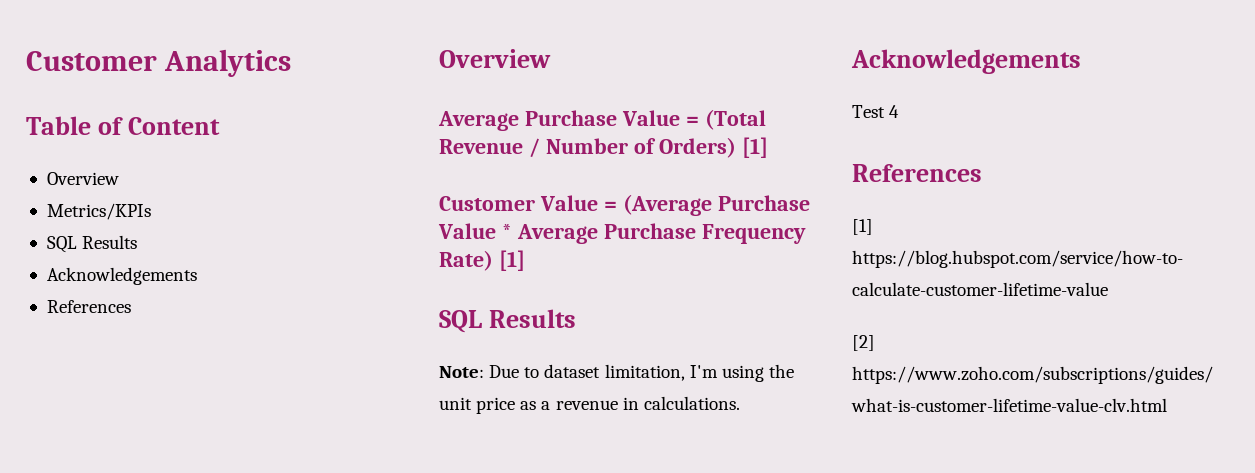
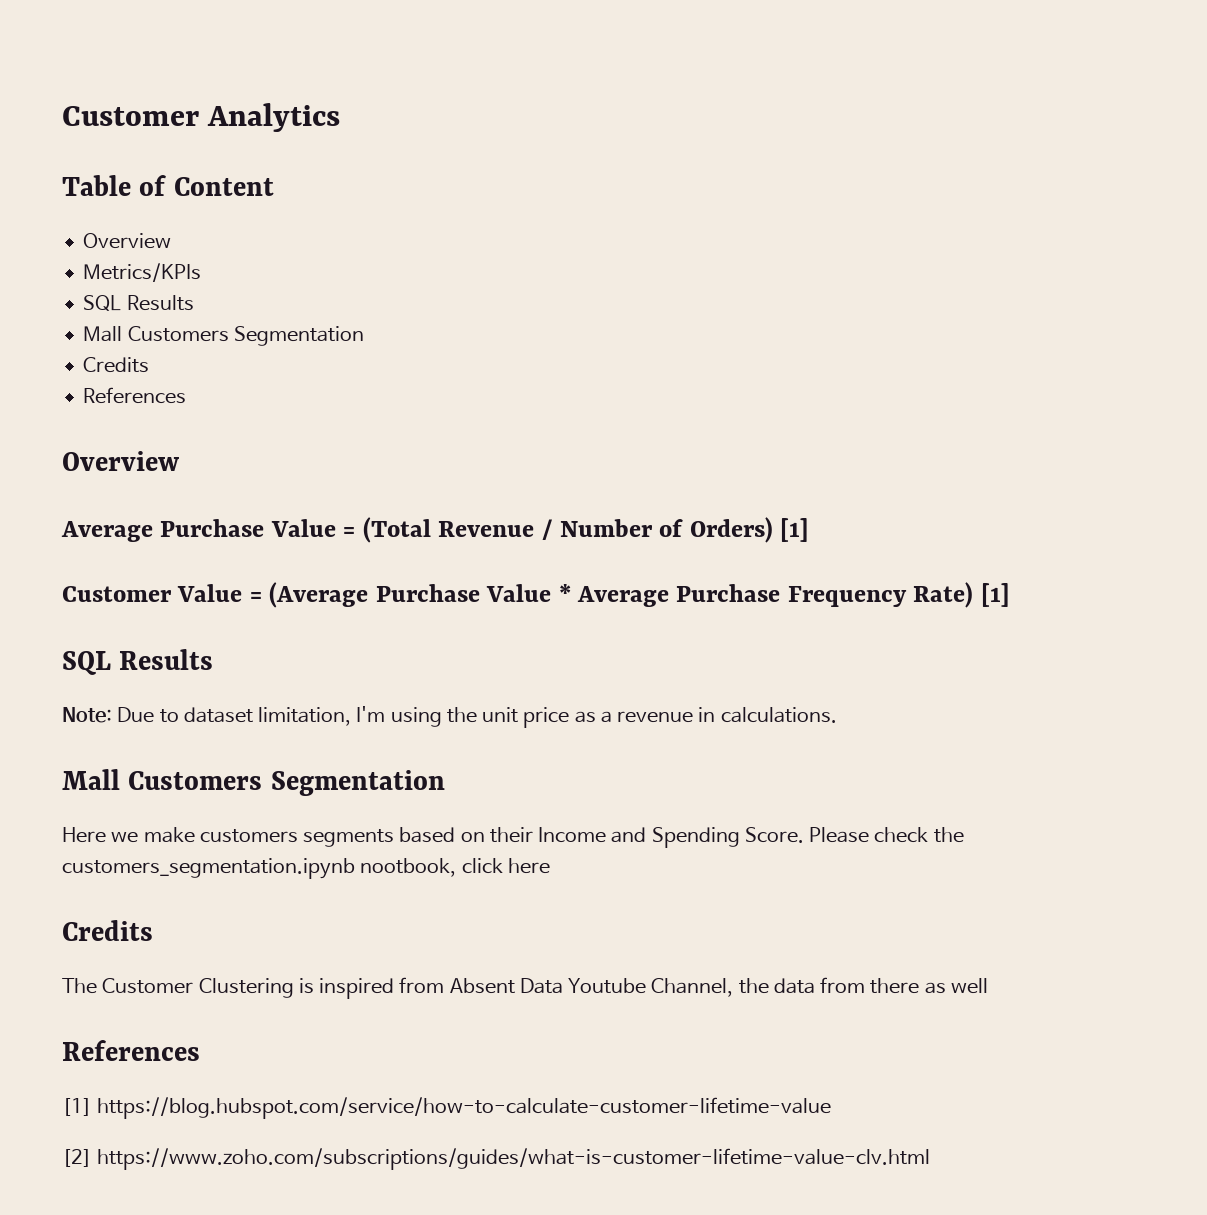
[46,267,197,285] Acknowledgements -> [83,326,364,346] [83,357,150,373] Mall Customers Segmentation // Credits
[851,49,1081,74] [852,105,900,118] Acknowledgements // Test 4 -> [62,769,445,796] [62,827,964,848] [62,858,550,879] [62,920,153,941] [62,977,988,999] Mall Customers Segmentation // Here we make customers segments based on their Income and Spending Score. Please check the customers_segmentation.ipynb nootbook, click here // Credits // The Customer Clustering is inspired from Absent Data Youtube Channel, the data from there as well

